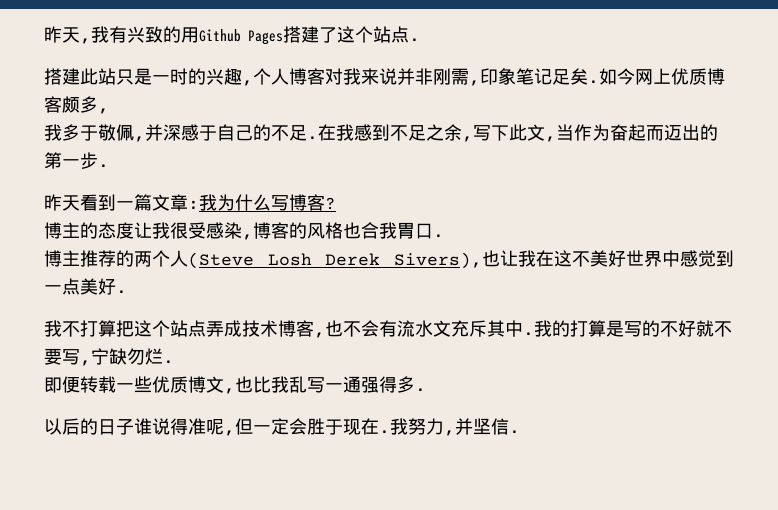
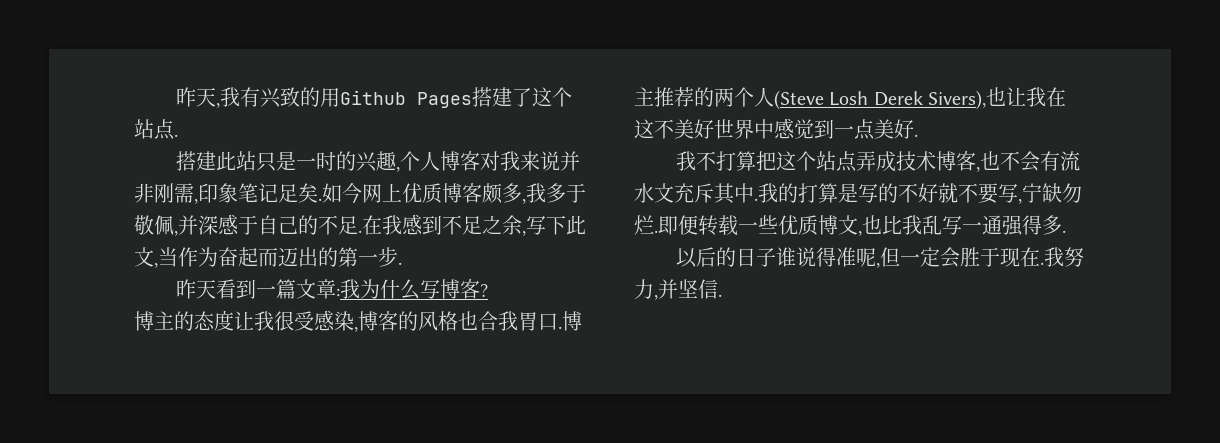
(109, 111) // -> (526, 201) none
(444, 236) // -> (562, 327) none
(174, 362) // -> (658, 231) none

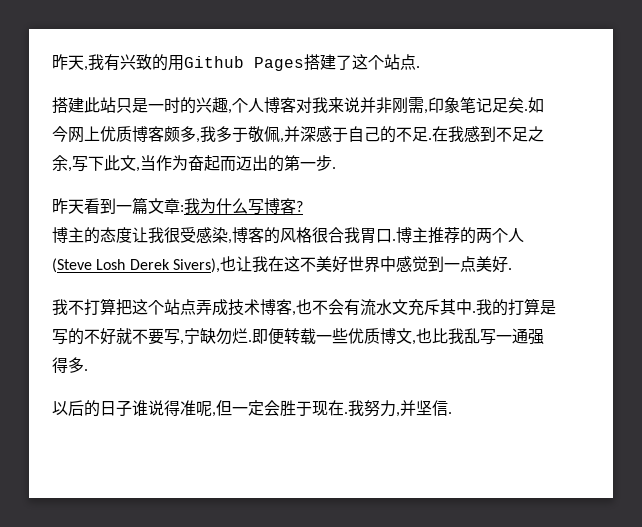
[458,311,478,330] 也 -> [312,227,328,243] 很

